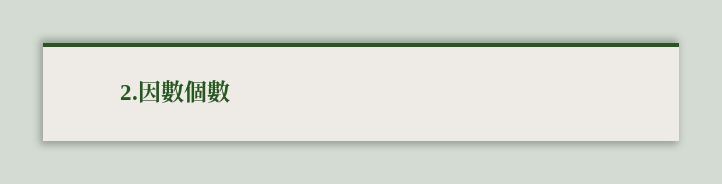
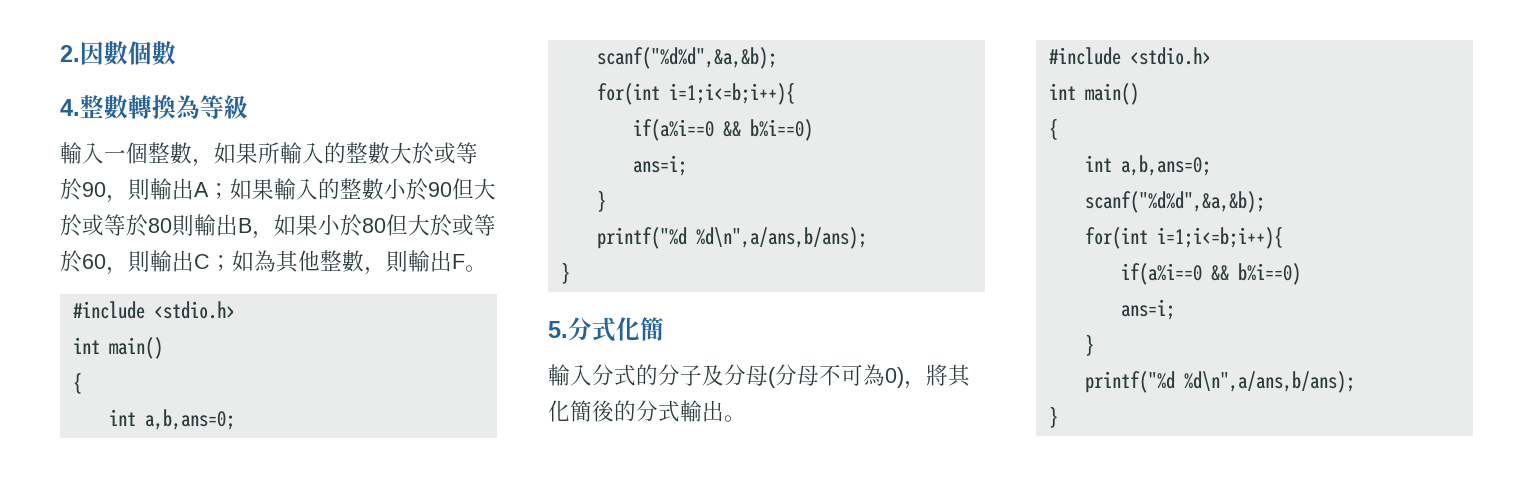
(230, 91) none -> [60,95,248,119] [60,142,478,167] [60,178,496,203] [60,214,496,239] [60,250,487,275] [72,301,235,319] [72,337,163,359] [72,372,82,394] [108,409,235,430] [596,47,777,69] [596,82,795,105] [632,119,813,141] [632,155,687,176] [596,190,606,212] [596,227,867,249] [560,262,570,284] [548,317,664,342] [548,364,971,389] [548,400,746,422] [1048,47,1211,65] [1048,83,1139,105] [1048,118,1058,140] [1084,155,1211,176] [1084,191,1265,213] [1084,226,1283,249] [1120,263,1301,285] [1120,299,1175,320] [1084,334,1094,356] [1084,371,1355,393] [1048,406,1058,428] // 4.整數轉換為等級 // 輸入一個整數，如果所輸入的整數大於或等於90，則輸出A；如果輸入的整數小於90但大於或等於80則輸出B，如果小於80但大於或等於60，則輸出C；如為其他整數，則輸出F。 // #include <stdio.h> // int main() // { // int a,b,ans=0; // scanf("%d%d",&a,&b); // for(int i=1;i<=b;i++){ // if(a%i==0 && b%i==0) // ans=i; // } // printf("%d %d\n",a/ans,b/ans); // } // 5.分式化簡 // 輸入分式的分子及分母(分母不可為0)，將其化簡後的分式輸出。 // #include <stdio.h> // int main() // { // int a,b,ans=0; // scanf("%d%d",&a,&b); // for(int i=1;i<=b;i++){ // if(a%i==0 && b%i==0) // ans=i; // } // printf("%d %d\n",a/ans,b/ans); // }

